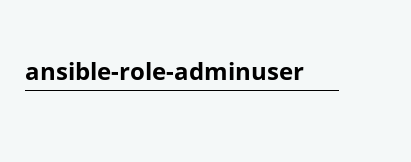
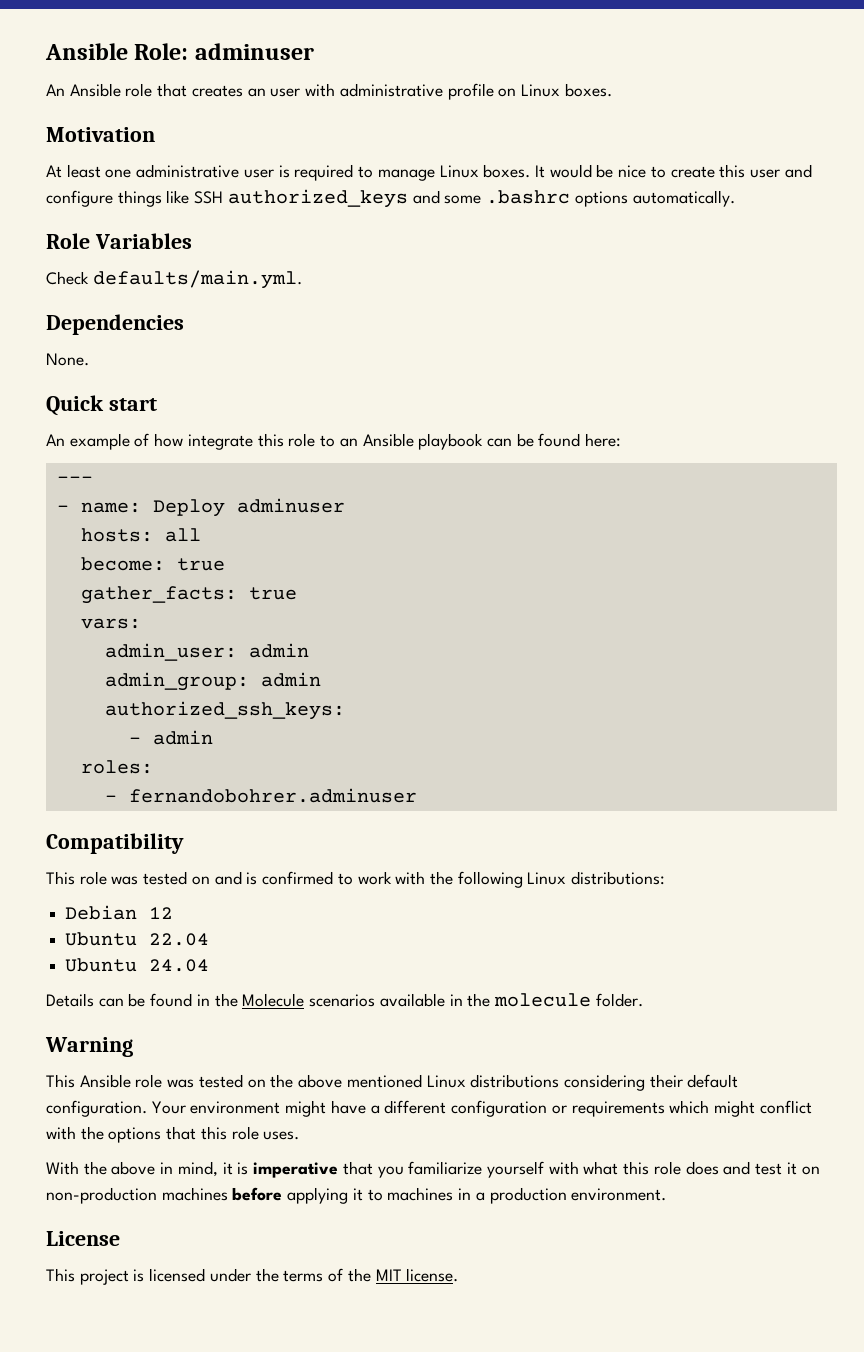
[25,62,304,80] ansible-role-adminuser -> [45,43,314,60] [46,83,612,100] [46,127,155,142] [46,164,812,181] [46,189,735,208] [46,233,192,249] [46,270,302,289] [46,314,184,335] [46,353,89,366] [46,395,157,416] [46,433,622,450] [56,476,93,483] [56,498,345,517] [80,528,201,542] [80,557,225,571] [80,586,297,604] [80,618,141,629] [104,643,309,661] [104,672,321,691] [104,701,345,720] [128,730,213,745] [80,760,153,774] [104,788,417,803] [46,833,184,854] [46,871,666,888] [65,905,174,920] [65,932,210,946] [65,958,210,972] [46,993,643,1007] [45,1037,133,1057] [46,1074,739,1091] [46,1100,812,1117] [46,1126,300,1143] [46,1161,820,1178] [46,1187,667,1204] [46,1231,120,1246] [46,1268,459,1285] Ansible Role: adminuser // An Ansible role that creates an user with administrative profile on Linux boxes. // Motivation // At least one administrative user is required to manage Linux boxes. It would be nice to create this user and configure things like SSH authorized_keys and some .bashrc options automatically. // Role Variables // Check defaults/main.yml. // Dependencies // None. // Quick start // An example of how integrate this role to an Ansible playbook can be found here: // --- // - name: Deploy adminuser // hosts: all // become: true // gather_facts: true // vars: // admin_user: admin // admin_group: admin // authorized_ssh_keys: // - admin // roles: // - fernandobohrer.adminuser // Compatibility // This role was tested on and is confirmed to work with the following Linux distributions: // Debian 12 // Ubuntu 22.04 // Ubuntu 24.04 // Details can be found in the Molecule scenarios available in the molecule folder. // Warning // This Ansible role was tested on the above mentioned Linux distributions considering their default configuration. Your environment might have a different configuration or requirements which might conflict with the options that this role uses. // With the above in mind, it is imperative that you familiarize yourself with what this role does and test it on non-production machines before applying it to machines in a production environment. // License // This project is licensed under the terms of the MIT license.

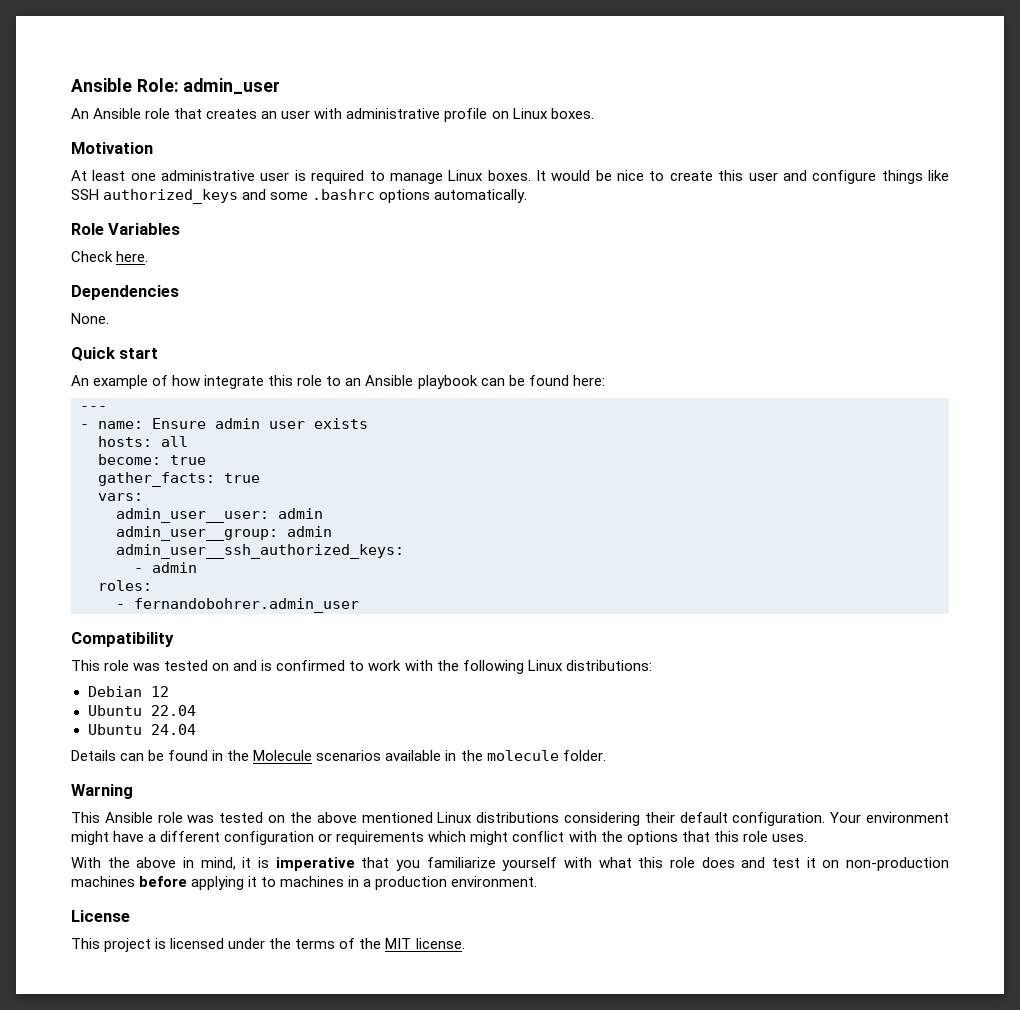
[194,43,314,60] adminuser -> [183,78,281,94] admin_user
[92,270,302,289] defaults/main.yml. -> [116,251,149,262] here.
[152,498,345,517] Deploy adminuser -> [152,418,368,429] Ensure admin user exists
[104,643,309,661] [104,672,321,691] [104,701,345,720] admin_user: admin // admin_group: admin // authorized_ssh_keys: -> [116,508,323,523] [116,526,332,541] [116,544,404,559] admin_user__user: admin // admin_user__group: admin // admin_user__ssh_authorized_keys:
[128,788,417,803] fernandobohrer.adminuser -> [134,598,359,613] fernandobohrer.admin_user

